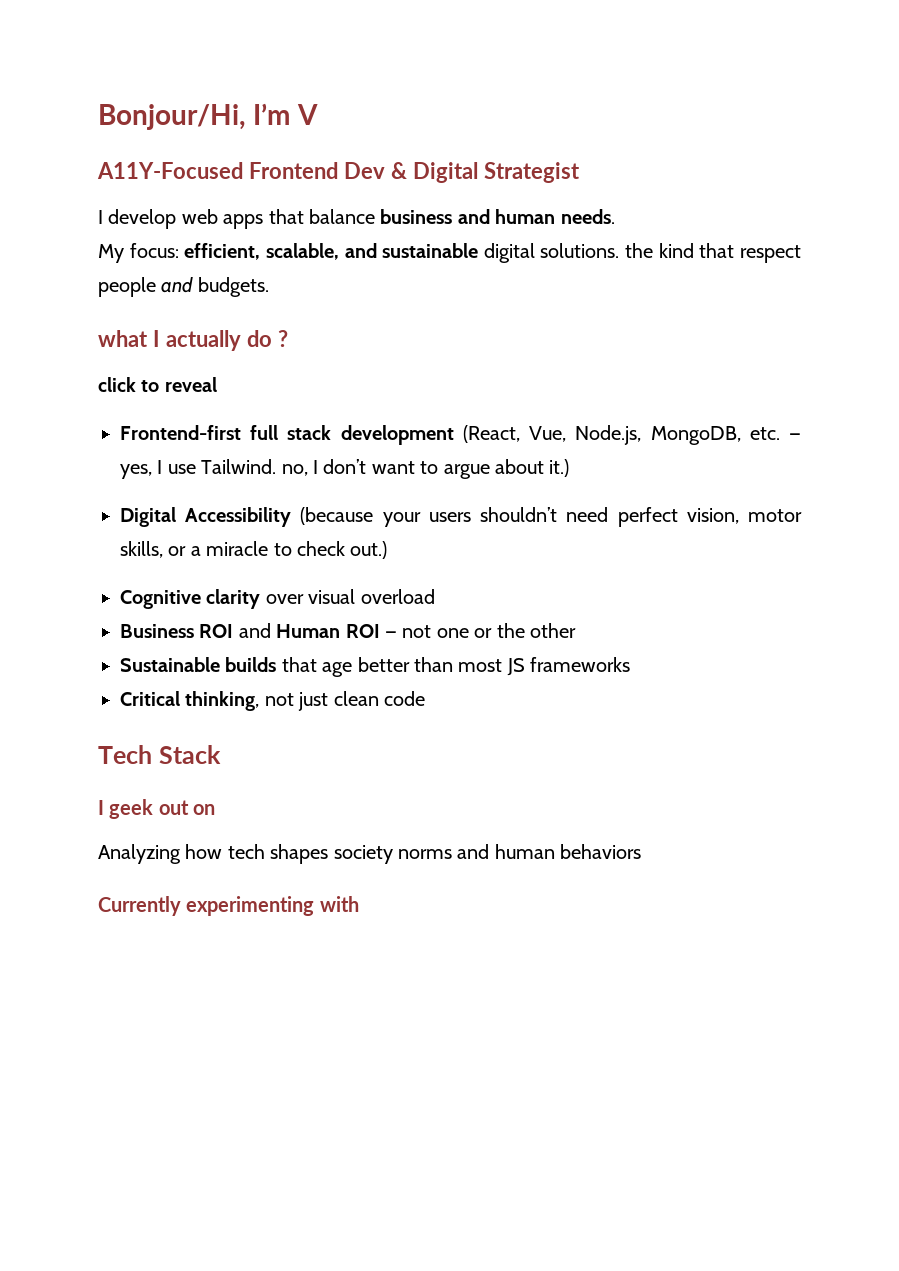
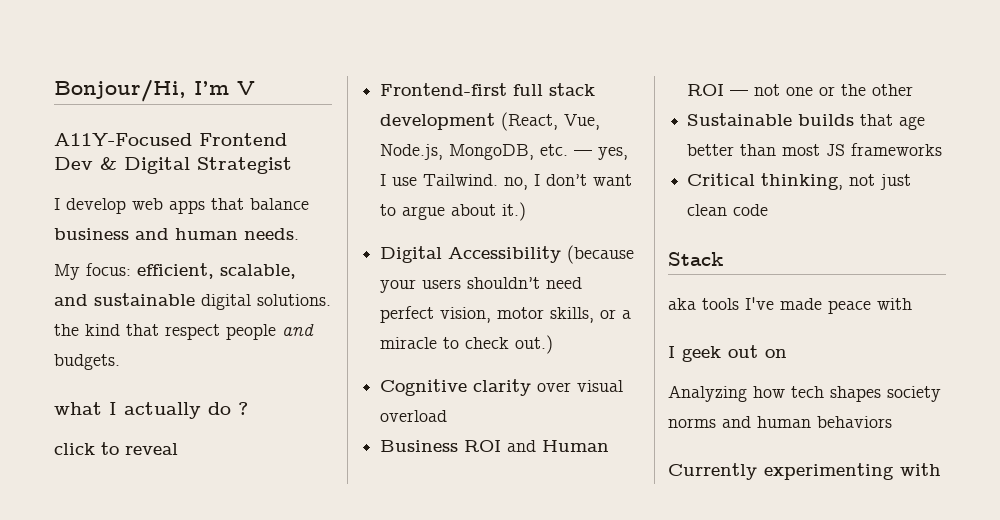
[98,745,152,764] Tech -> (769, 210) none
(221, 754) none -> [668,297,912,314] // aka tools I've made peace with

